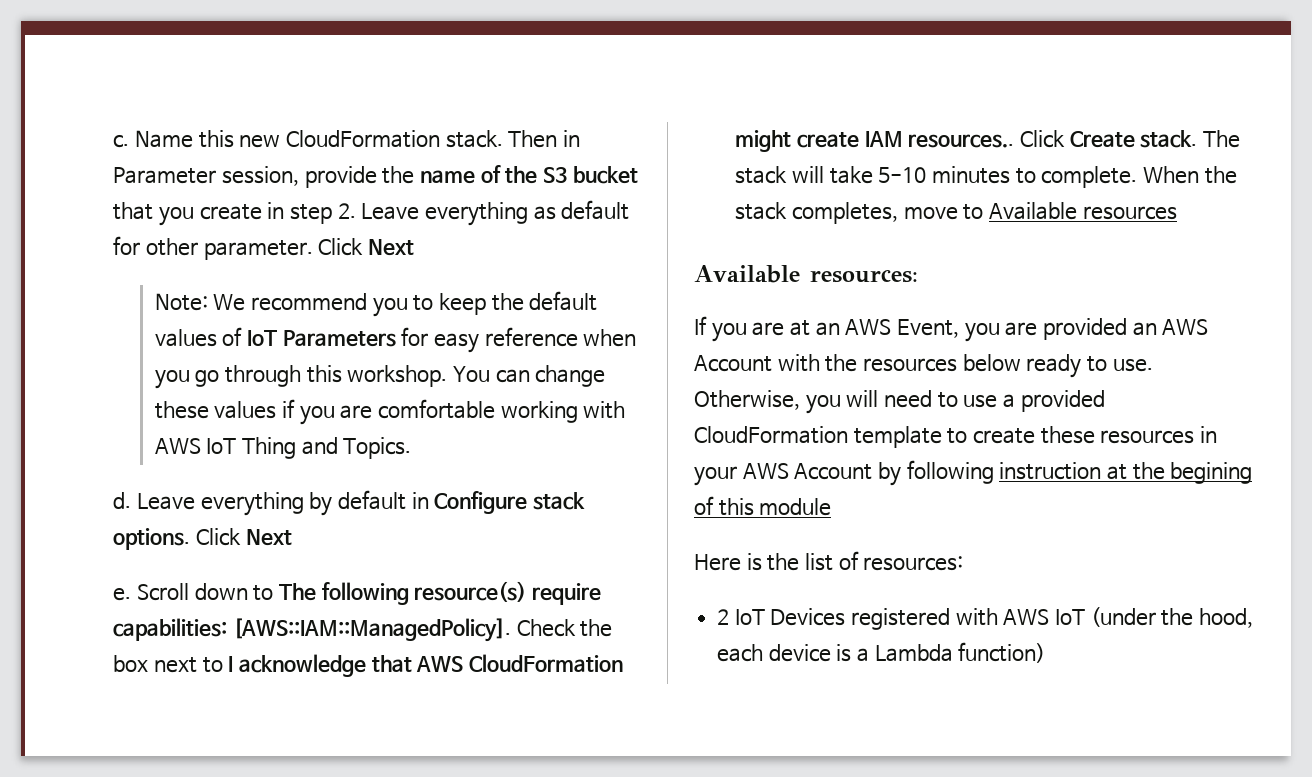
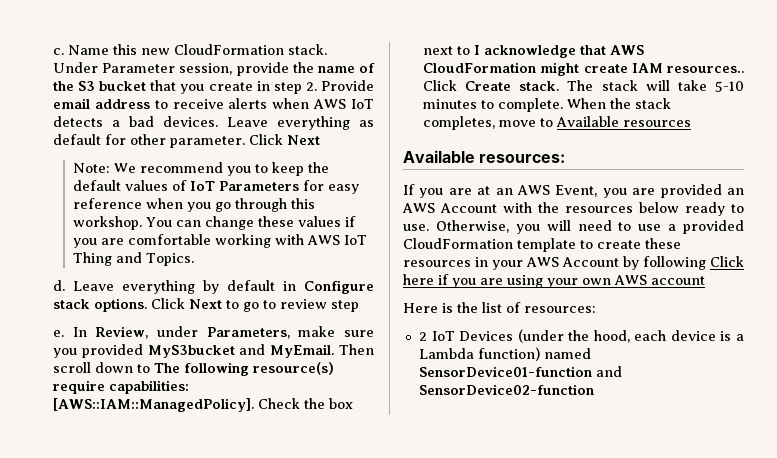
[508,130,581,148] Then in -> [53,62,99,73] Under
(356, 211) none -> [321,80,375,91] [53,98,374,109] [53,116,219,127] Provide email address to receive alerts when AWS IoT detects a bad devices.
[113,583,190,601] // e. Scroll -> [226,299,360,312] [53,326,374,339] [53,344,374,358] [53,362,92,373] to go to review step // e. In Review, under Parameters, make sure you provided MyS3bucket and MyEmail. Then scroll
[999,462,1253,484] [694,496,832,516] instruction at the begining of this module -> [710,256,744,267] [403,274,705,288] Click here if you are using your own AWS account
[851,608,1086,630] registered with AWS IoT -> (514, 336) none
(1046, 652) none -> [543,348,591,359] [418,366,622,377] [418,384,594,395] named SensorDevice01-function and SensorDevice02-function

